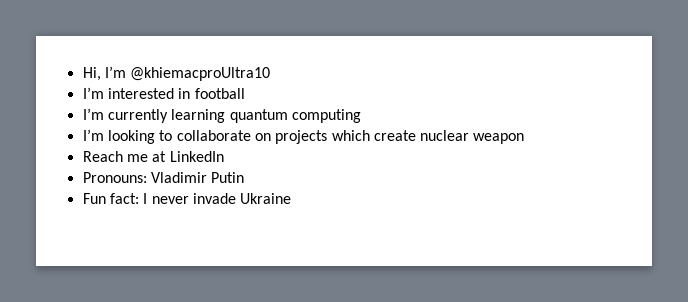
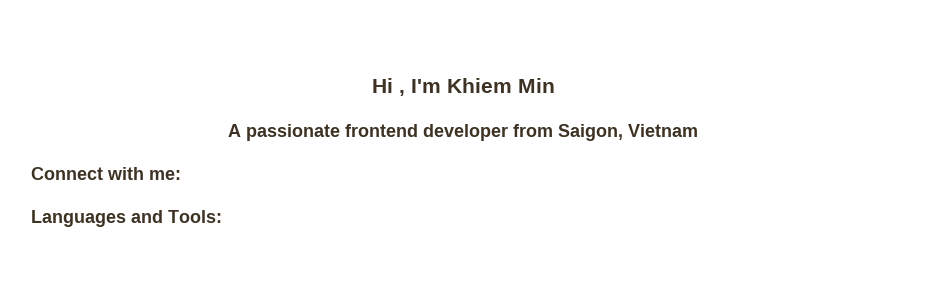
[82,66,271,81] [82,87,245,99] [82,108,361,123] [82,129,525,144] [82,151,224,162] [82,172,245,183] [82,193,292,204] Hi, I’m @khiemacproUltra10 // I’m interested in football // I’m currently learning quantum computing // I’m looking to collaborate on projects which create nuclear weapon // Reach me at LinkedIn // Pronouns: Vladimir Putin // Fun fact: I never invade Ukraine -> [371,78,555,96] [228,124,698,141] [31,167,181,180] [31,210,222,227] Hi , I'm Khiem Min // A passionate frontend developer from Saigon, Vietnam // Connect with me: // Languages and Tools:

